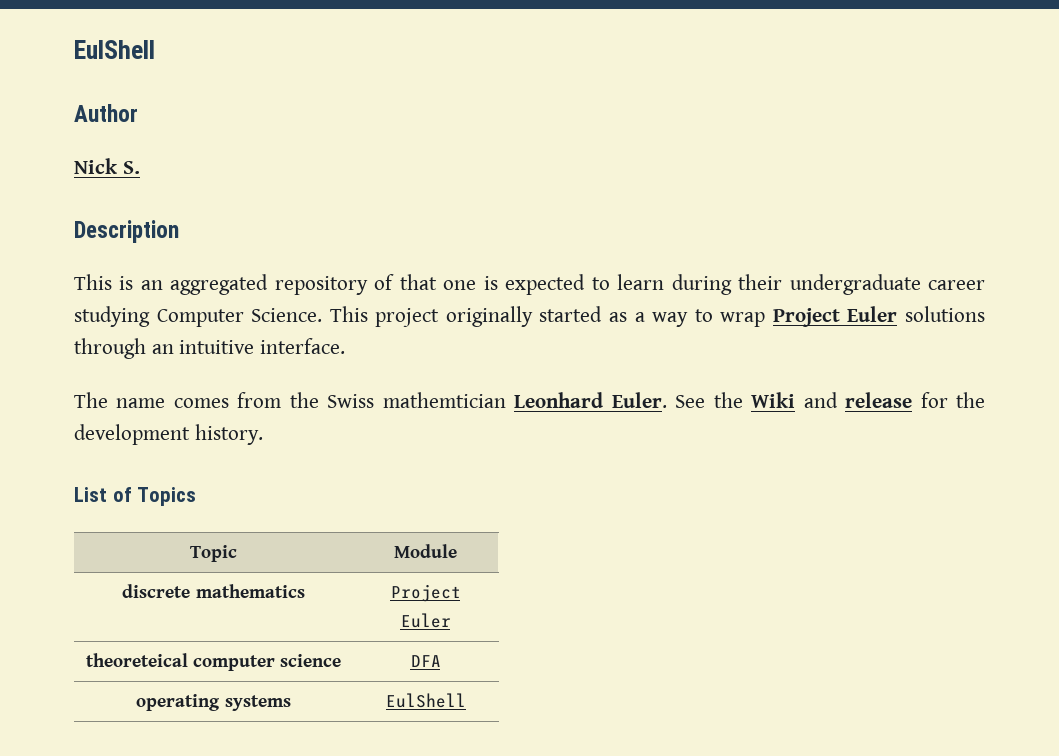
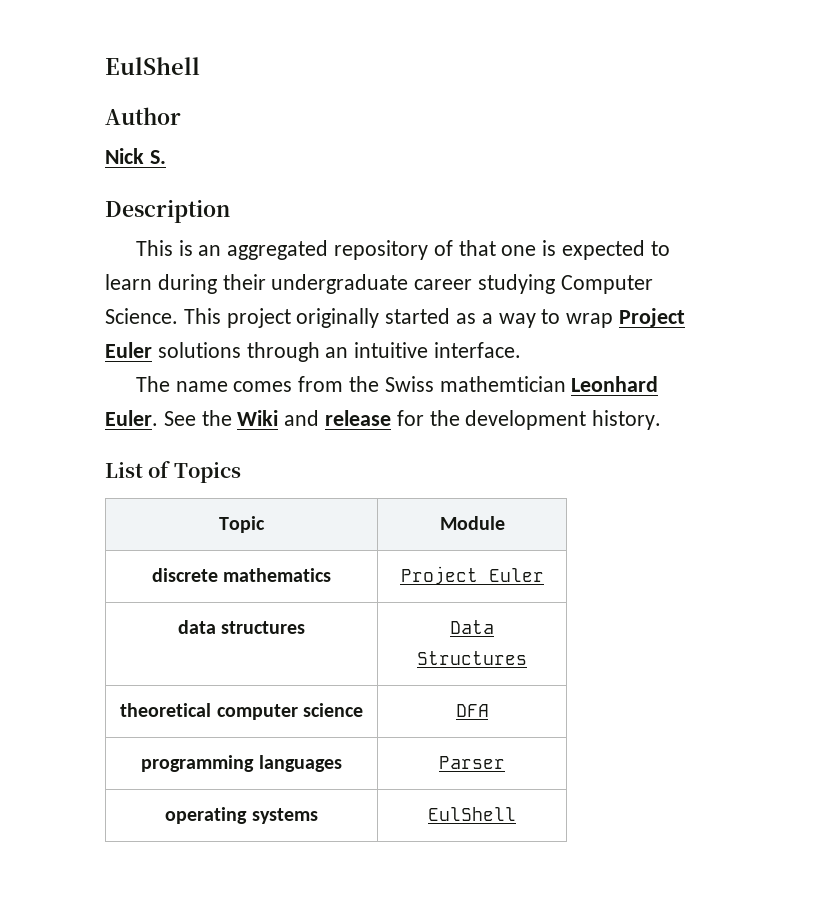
[85,653,188,667] theoreteical -> [177,620,306,634] [450,620,494,634] [417,651,527,665] [120,703,212,717] data structures | Data Structures // theoretical
(441, 661) none -> [141,755,342,772] [439,756,505,769] // programming languages | Parser

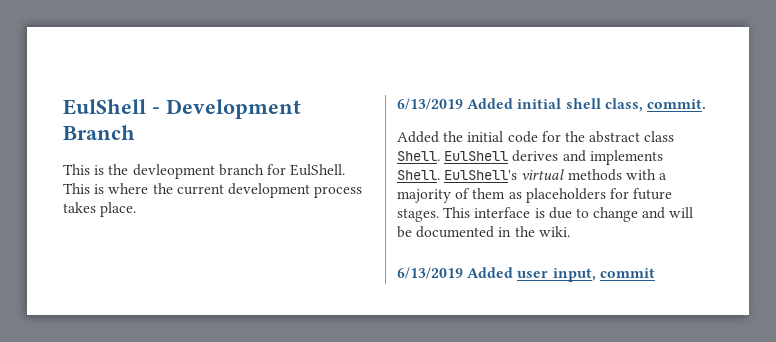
[105,57,200,75] [105,107,181,125] [105,148,166,164] [105,199,230,223] [135,240,670,260] [105,274,653,294] [105,308,686,328] [105,342,522,362] [135,376,659,392] [105,410,662,430] [105,461,241,483] [219,516,265,533] [439,516,505,530] [151,568,332,582] [400,566,544,585] [177,620,306,634] [450,620,494,634] [417,651,527,665] [120,703,363,720] [455,704,489,717] [141,755,342,772] [439,756,505,769] [165,807,318,824] [428,807,516,821] EulShell // Author // Nick S. // Description // This is an aggregated repository of that one is expected to learn during their undergraduate career studying Computer Science. This project originally started as a way to wrap Project Euler solutions through an intuitive interface. // The name comes from the Swiss mathemtician Leonhard Euler. See the Wiki and release for the development history. // List of Topics // Topic | Module // discrete mathematics | Project Euler // data structures | Data Structures // theoretical computer science | DFA // programming languages | Parser // operating systems | EulShell -> [63,99,301,119] [63,125,135,140] [63,164,346,179] [63,183,363,198] [63,202,137,217] [397,98,706,112] [397,131,675,143] [397,150,663,165] [397,169,667,181] [397,188,673,203] [397,207,694,222] [397,226,570,238] [397,267,655,282] EulShell - Development Branch // This is the devleopment branch for EulShell. This is where the current development process takes place. // 6/13/2019 Added initial shell class, commit. // Added the initial code for the abstract class Shell. EulShell derives and implements Shell. EulShell's virtual methods with a majority of them as placeholders for future stages. This interface is due to change and will be documented in the wiki. // 6/13/2019 Added user input, commit

